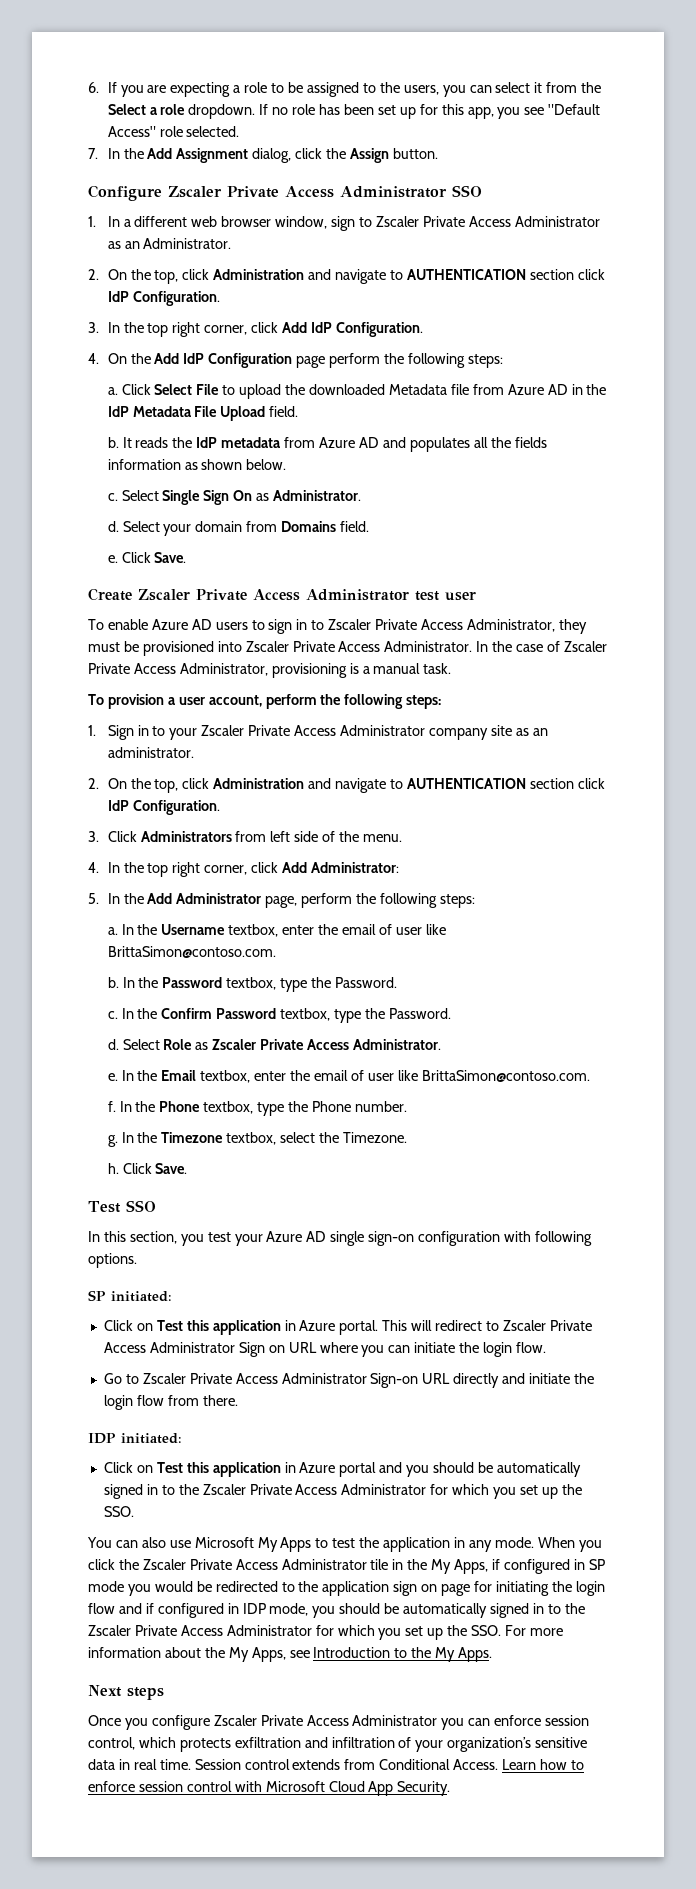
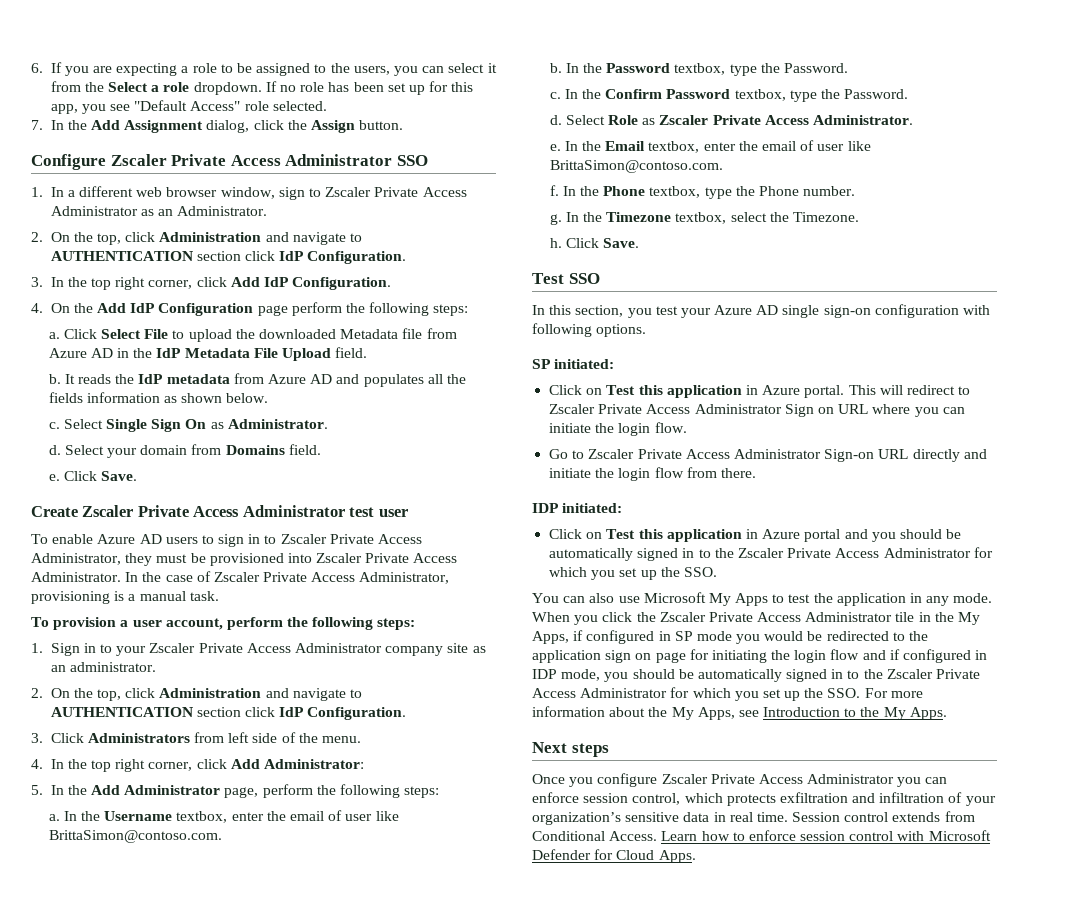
[328,1781,451,1796] Cloud App Security. -> [532,849,696,863] Defender for Cloud Apps.

